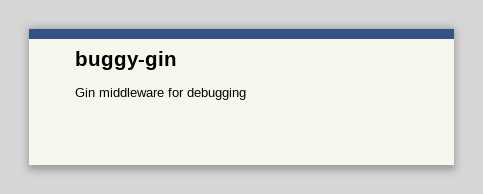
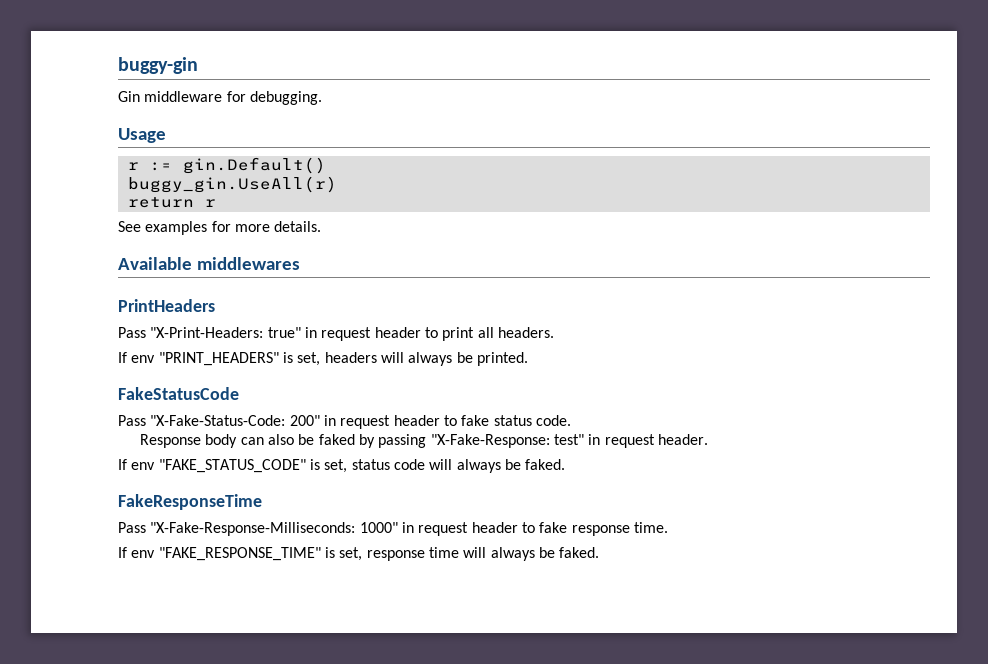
[187,88,246,100] debugging -> [249,91,322,105] [118,128,166,143] [127,157,326,174] [127,176,337,193] [127,197,216,208] [118,221,322,235] [118,257,300,270] [118,299,215,312] [118,327,554,341] [118,352,528,366] [118,387,239,400] [118,415,571,429] [140,434,708,448] [118,459,566,473] [118,494,262,510] [118,522,668,536] [118,547,600,561] debugging. // Usage // r := gin.Default() // buggy_gin.UseAll(r) // return r // See examples for more details. // Available middlewares // PrintHeaders // Pass "X-Print-Headers: true" in request header to print all headers. // If env "PRINT_HEADERS" is set, headers will always be printed. // FakeStatusCode // Pass "X-Fake-Status-Code: 200" in request header to fake status code. // Response body can also be faked by passing "X-Fake-Response: test" in request header. // If env "FAKE_STATUS_CODE" is set, status code will always be faked. // FakeResponseTime // Pass "X-Fake-Response-Milliseconds: 1000" in request header to fake response time. // If env "FAKE_RESPONSE_TIME" is set, response time will always be faked.

